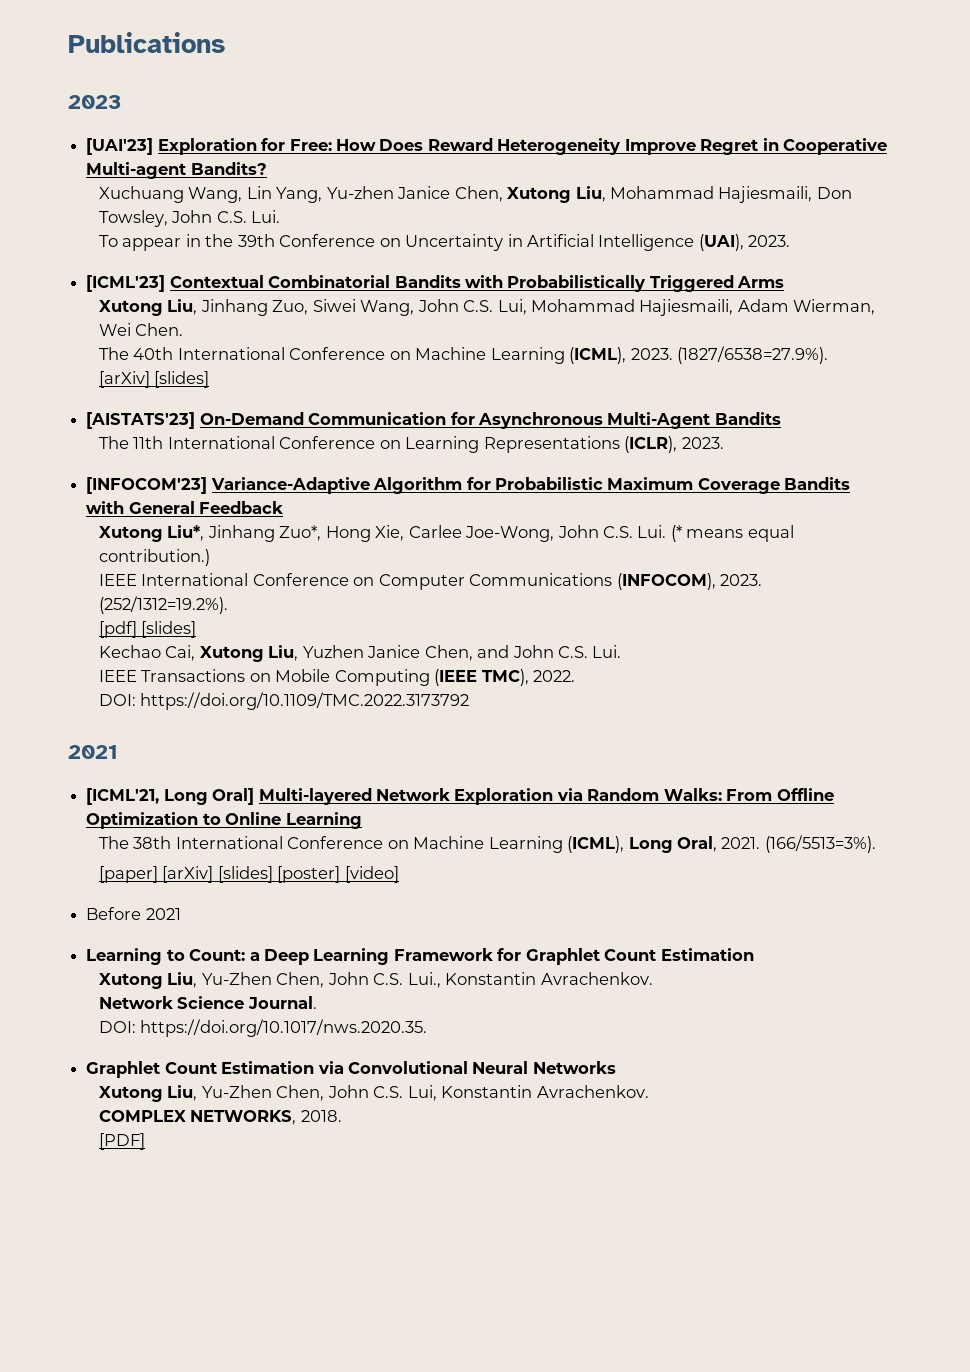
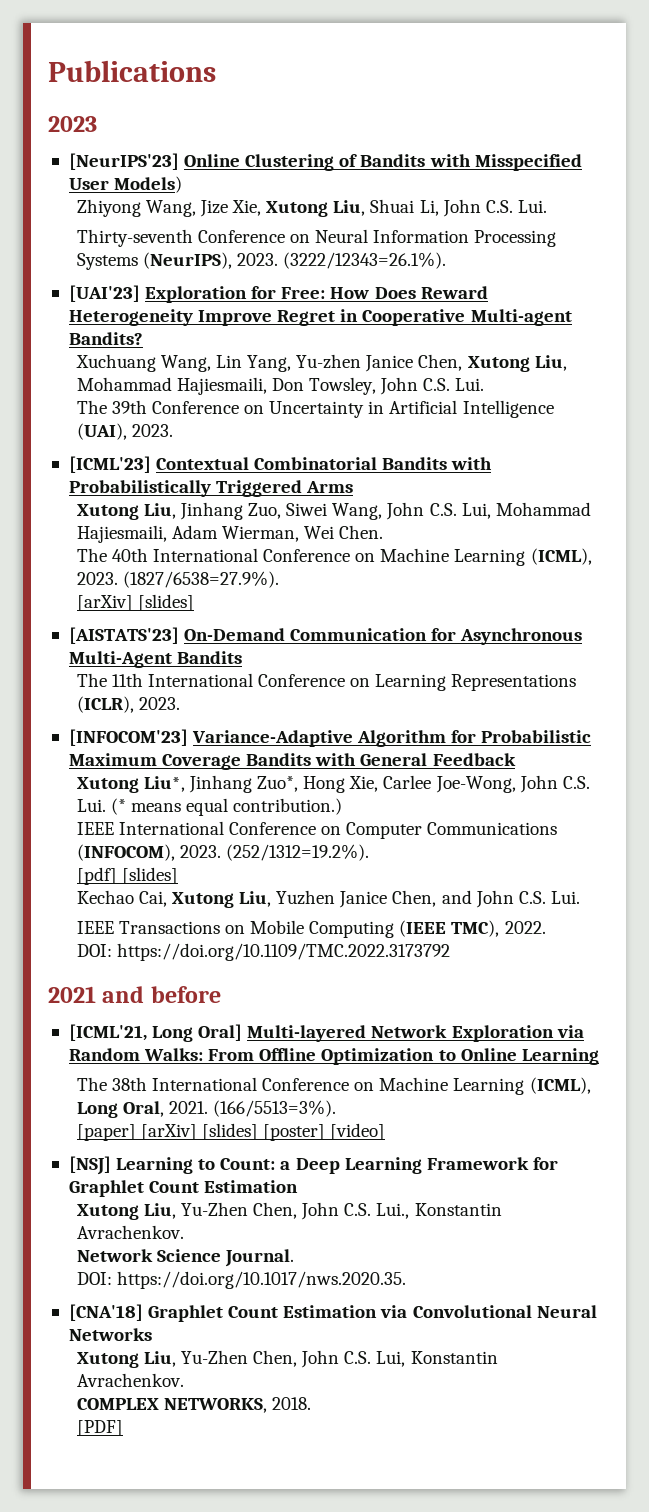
(121, 102) none -> [68,153,582,171] [68,176,183,193] [76,199,547,217] [76,229,557,247] [76,252,446,270] // [NeurIPS'23] Online Clustering of Bandits with Misspecified User Models) // Zhiyong Wang, Jize Xie, Xutong Liu, Shuai Li, John C.S. Lui. // Thirty-seventh Conference on Neural Information Processing Systems (NeurIPS), 2023. (3222/12343=26.1%).
[98,234,234,251] To appear in the -> [76,400,107,414] The
(118, 752) none -> [102,986,221,1003] and before
[86,907,181,920] Before 2021 // -> [68,1156,111,1175] [NSJ]
(428, 1028) none -> [68,1304,143,1321] [CNA'18]

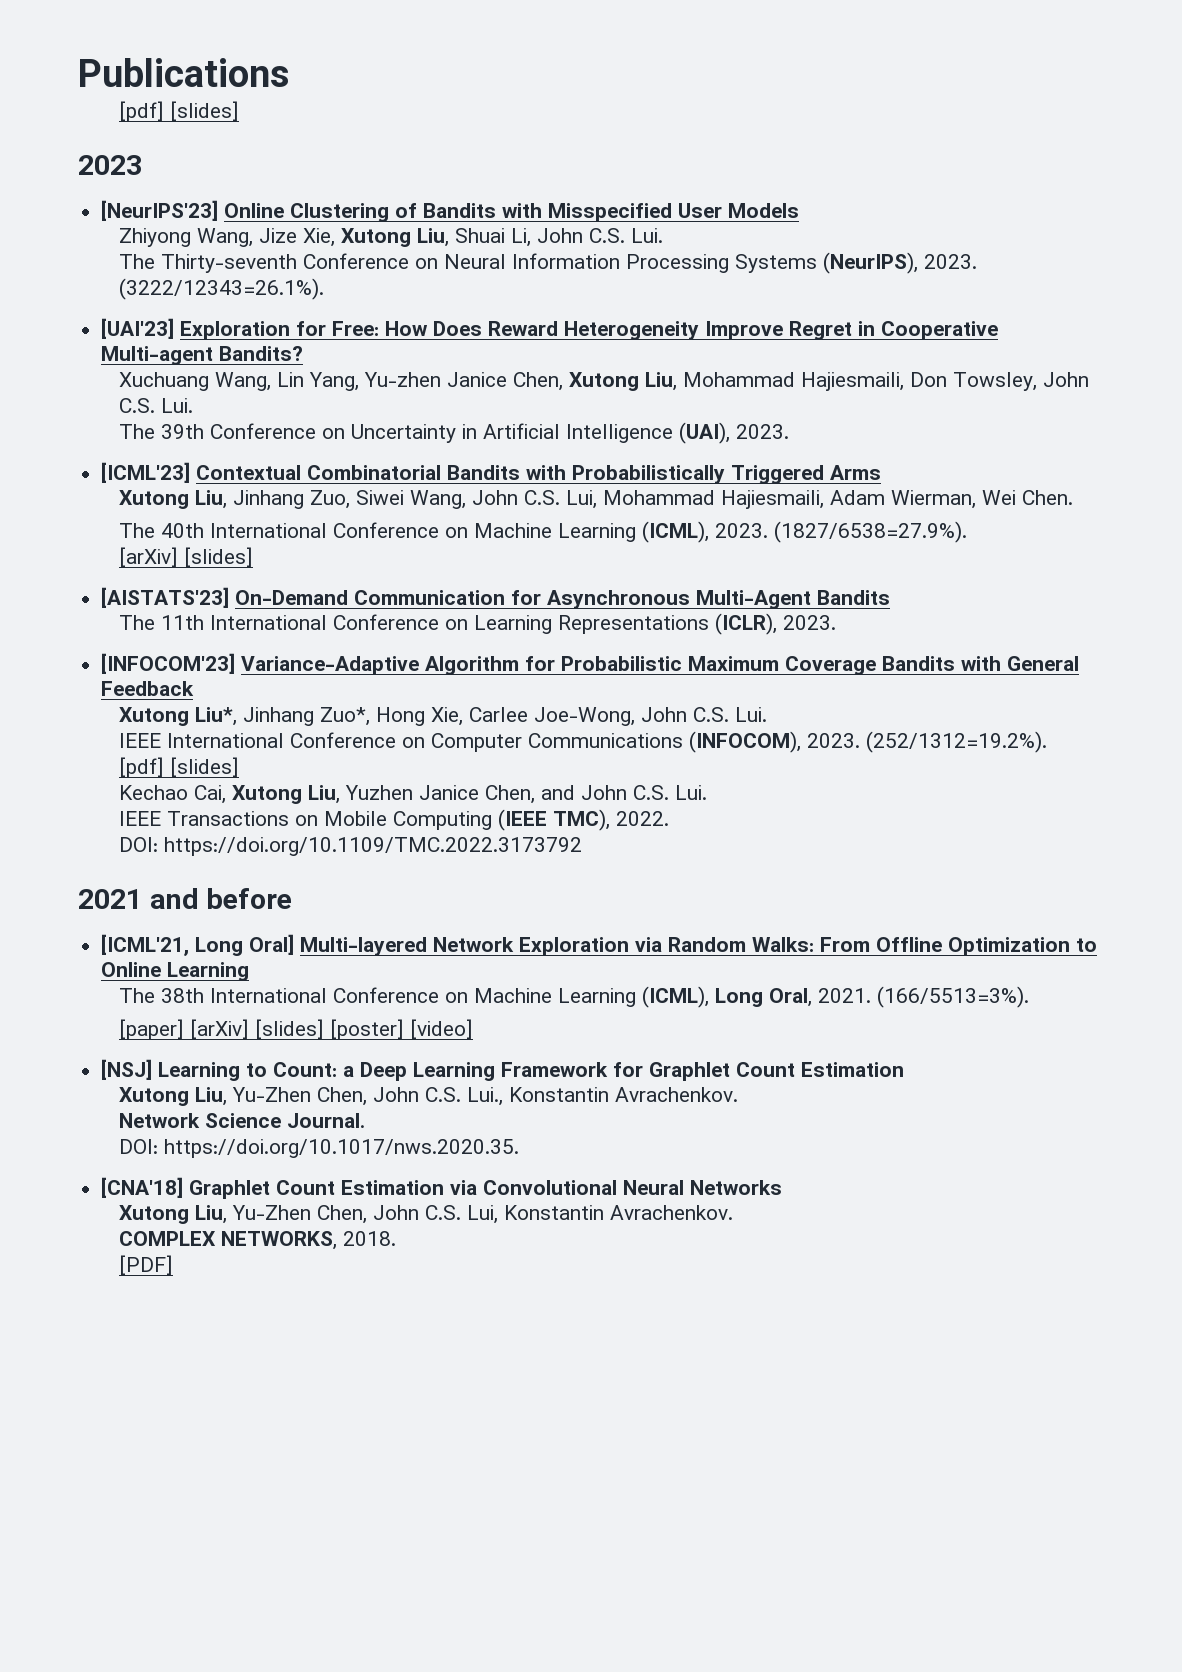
(216, 71) none -> [118,101,239,122] // [pdf] [slides]
[114,176,183,193] Models) -> [728,203,800,218] Models
(547, 206) none -> [118,254,155,269] The
[110,798,343,816] (* means equal contribution.) -> (767, 714) none

